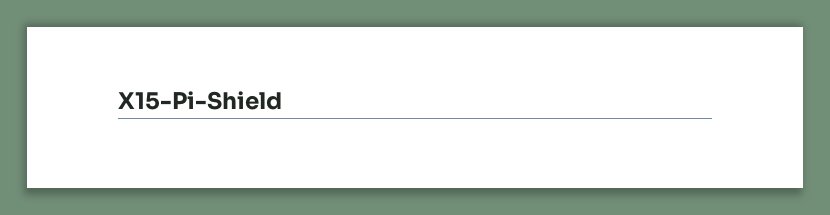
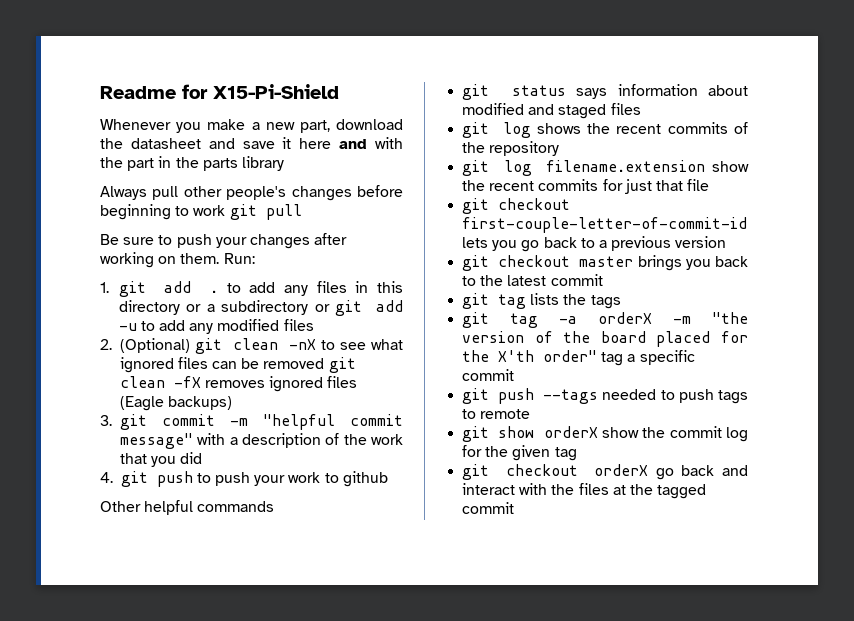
(118, 100) none -> [100,84,208,99] Readme for
(282, 100) none -> [100,119,403,133] [100,137,403,149] [100,156,284,171] [100,185,403,201] [100,204,302,220] [100,233,348,249] [100,252,255,268] [100,281,403,297] [118,300,403,316] [118,319,314,334] [100,338,403,354] [119,357,356,373] [119,376,358,392] [119,396,232,411] [100,414,403,430] [119,433,403,449] [119,452,203,467] [100,471,388,487] [100,500,275,515] [462,84,748,100] [462,103,641,119] [462,122,748,138] [462,141,560,156] [462,160,749,176] [462,179,710,194] [462,198,571,214] [462,217,748,233] [462,236,727,252] [462,255,748,271] [462,274,603,286] [462,293,621,309] [462,312,748,328] [462,331,748,347] [462,350,695,366] [462,369,515,381] [462,388,748,404] [462,409,531,419] [462,426,748,442] [462,445,577,461] [462,464,748,480] [462,483,707,499] [462,502,515,514] // Whenever you make a new part, download the datasheet and save it here and with the part in the parts library // Always pull other people's changes before beginning to work git pull // Be sure to push your changes after working on them. Run: // 1. git add . to add any files in this directory or a subdirectory or git add -u to add any modified files // 2. (Optional) git clean -nX to see what ignored files can be removed git clean -fX removes ignored files (Eagle backups) // 3. git commit -m "helpful commit message" with a description of the work that you did // 4. git push to push your work to github // Other helpful commands // git status says information about modified and staged files // git log shows the recent commits of the repository // git log filename.extension show the recent commits for just that file // git checkout first-couple-letter-of-commit-id lets you go back to a previous version // git checkout master brings you back to the latest commit // git tag lists the tags // git tag -a orderX -m "the version of the board placed for the X'th order" tag a specific commit // git push --tags needed to push tags to remote // git show orderX show the commit log for the given tag // git checkout orderX go back and interact with the files at the tagged commit

